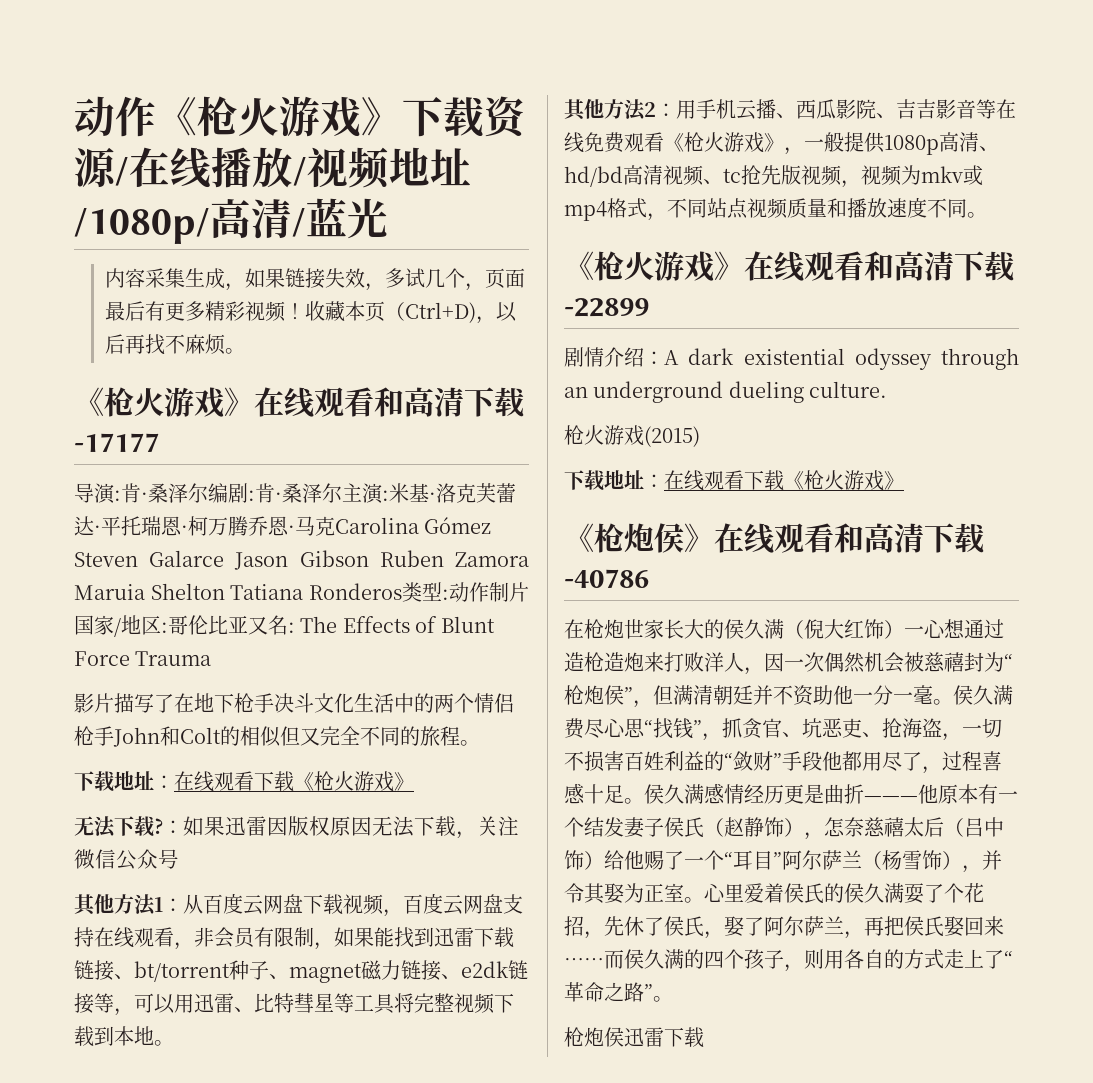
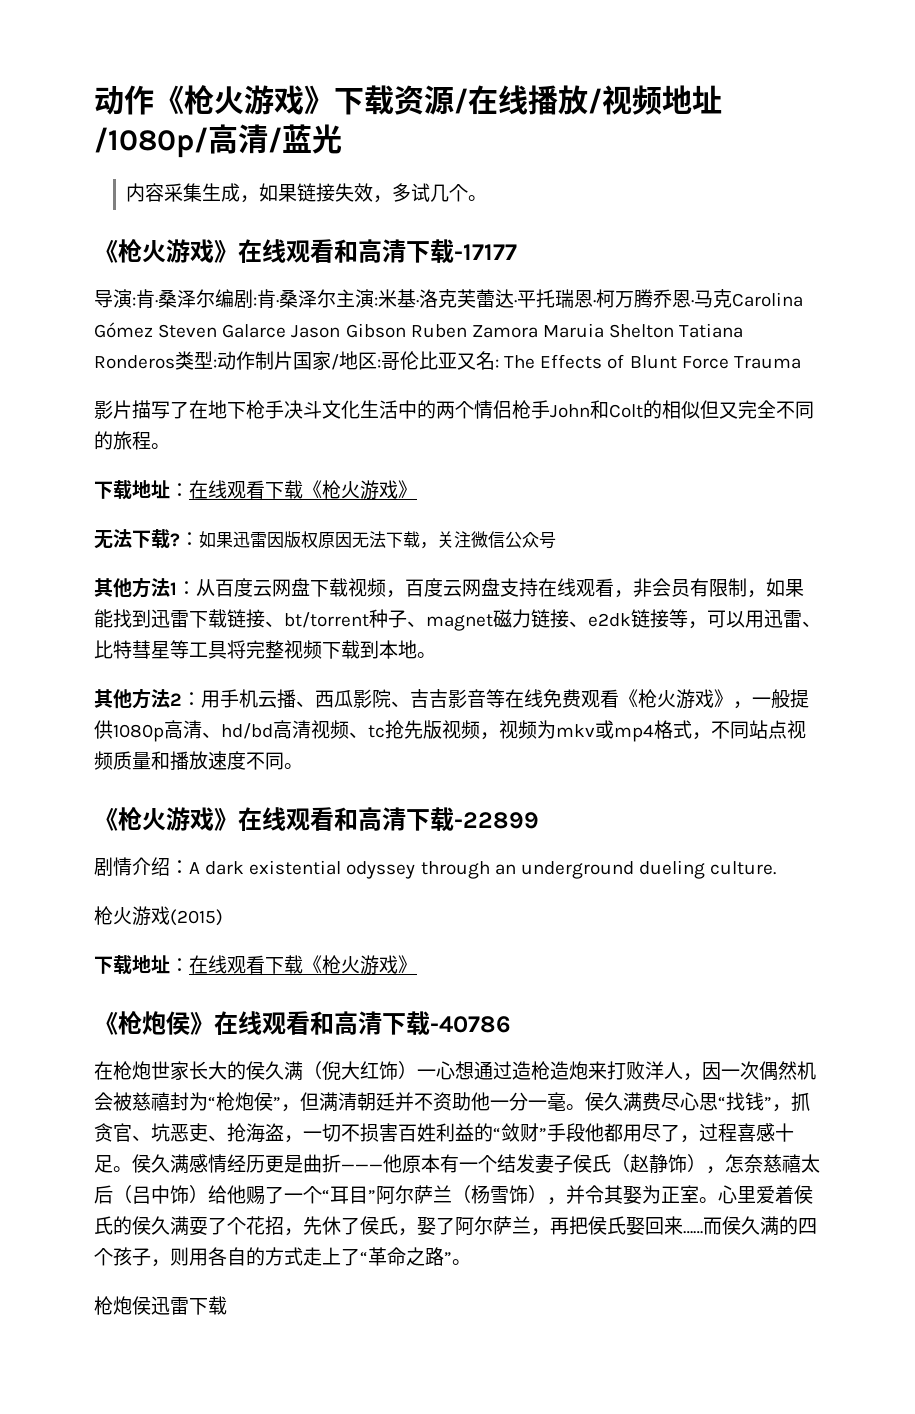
[464,268,525,291] [104,301,517,324] [104,334,225,355] ，页面最后有更多精彩视频！收藏本页（Ctrl+D)，以后再找不麻烦 -> (469, 193) none

